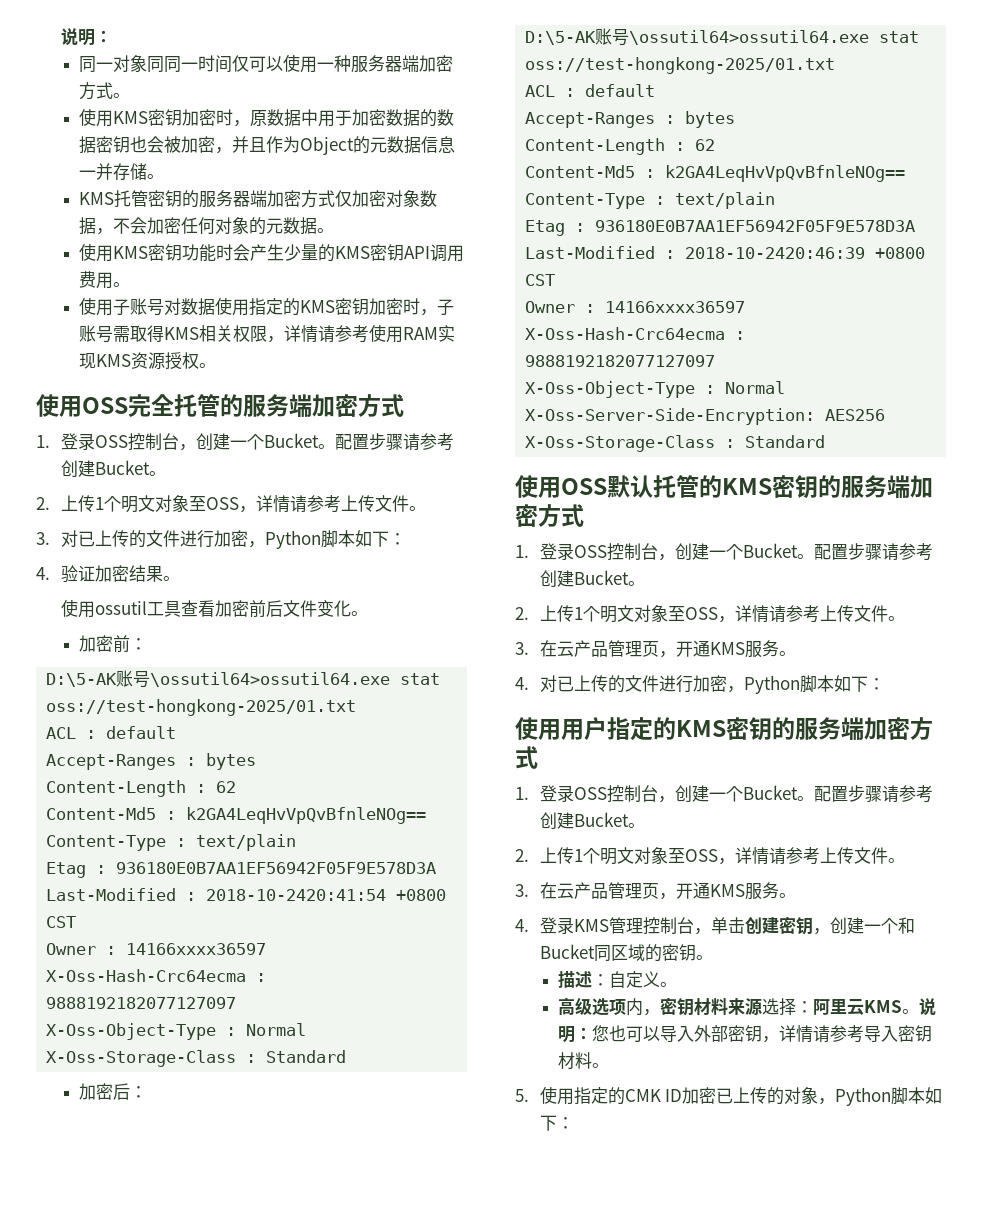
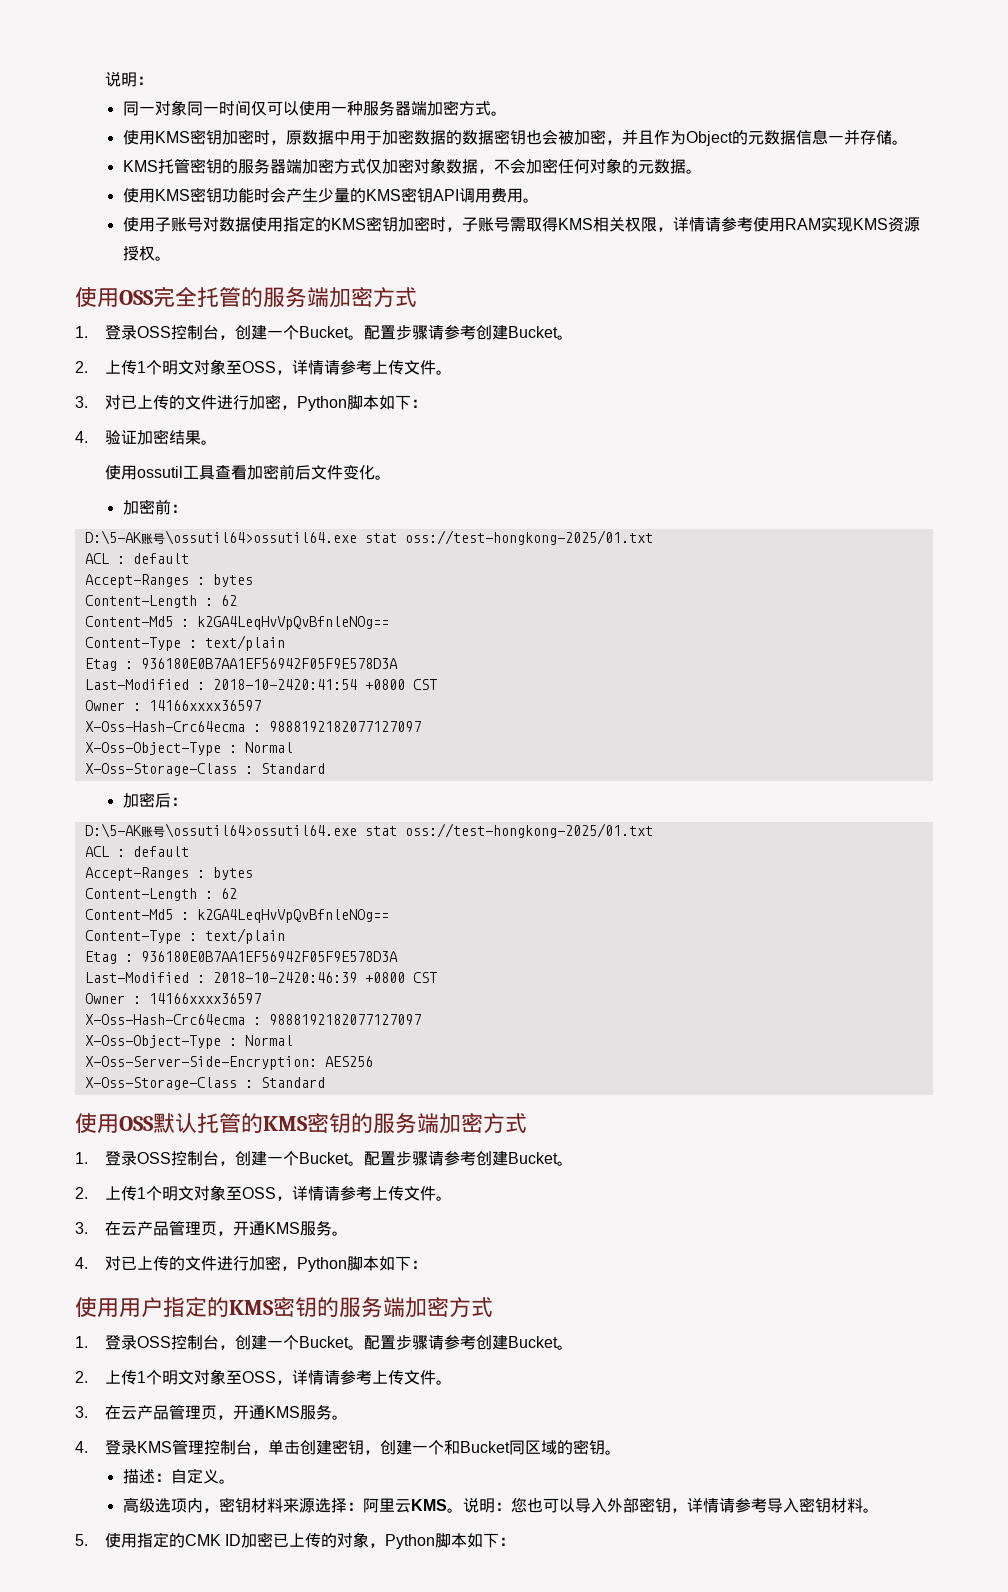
[164,56,182,73] 同 -> (203, 108) none

